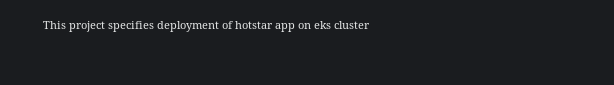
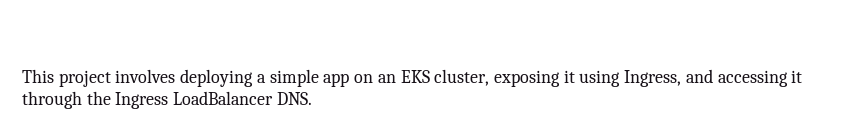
[108,21,370,32] specifies deployment of hotstar app on eks cluster -> [115,69,803,87] [22,91,312,109] involves deploying a simple app on an EKS cluster, exposing it using Ingress, and accessing it through the Ingress LoadBalancer DNS.

